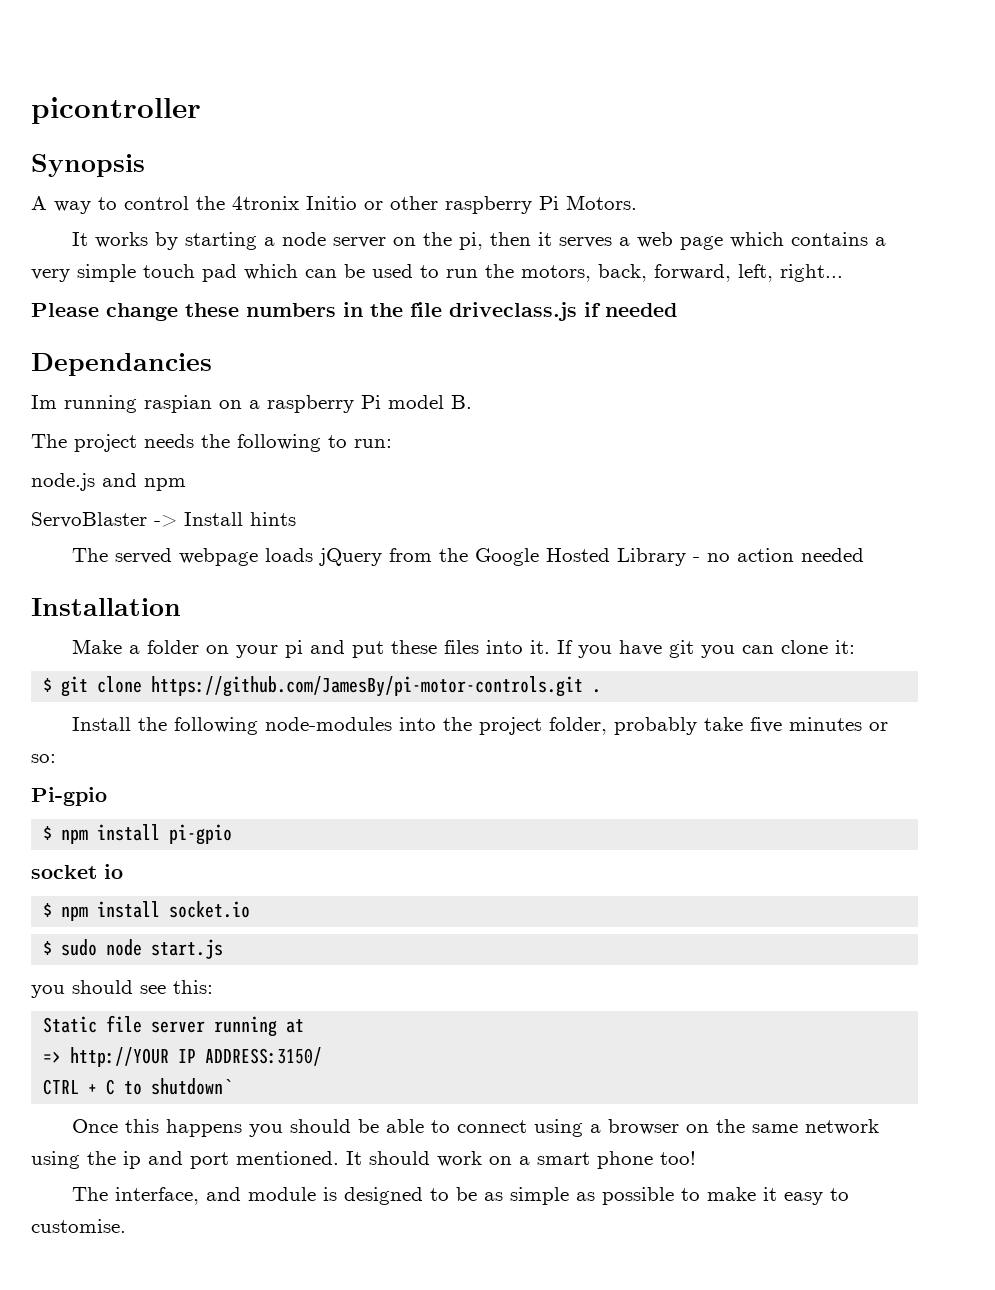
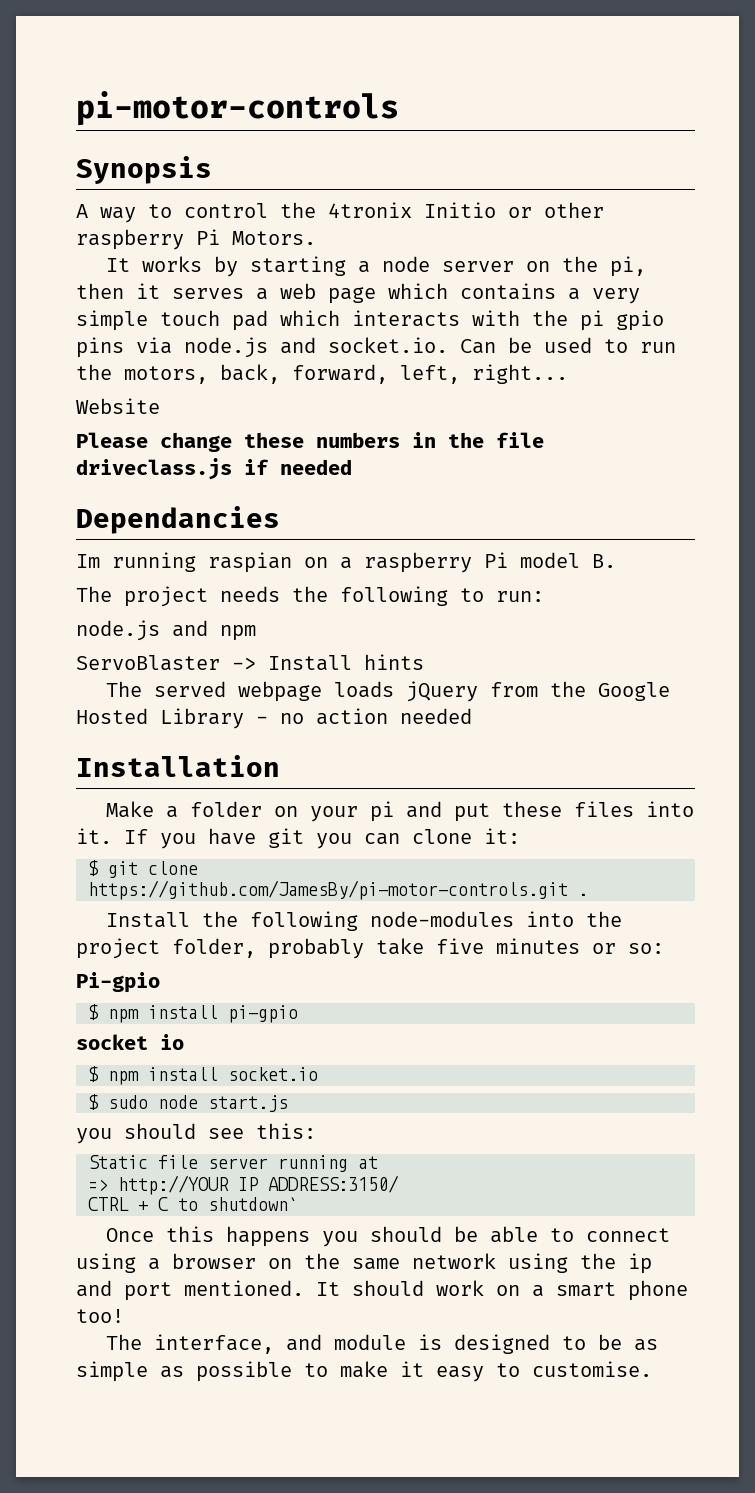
[31,97,201,124] picontroller -> [76,91,399,126] pi-motor-controls
[305,269,337,278] can -> [352,310,664,331] [76,337,496,358] interacts with the pi gpio pins via node.js and socket.io. Can
(843, 273) none -> [76,398,160,414] // Website

